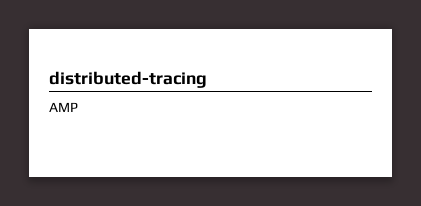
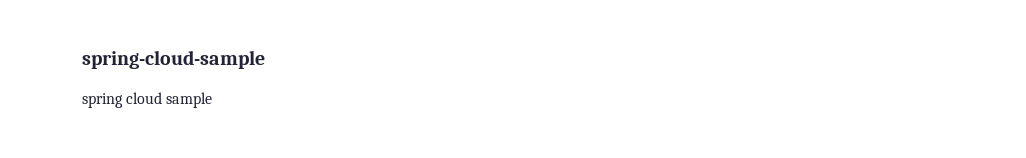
[49,71,207,88] [49,102,78,112] distributed-tracing // AMP -> [82,50,265,69] [82,92,213,108] spring-cloud-sample // spring cloud sample

